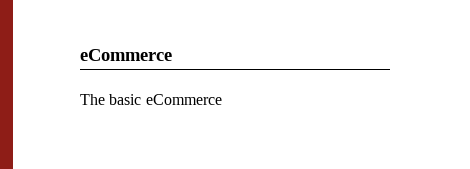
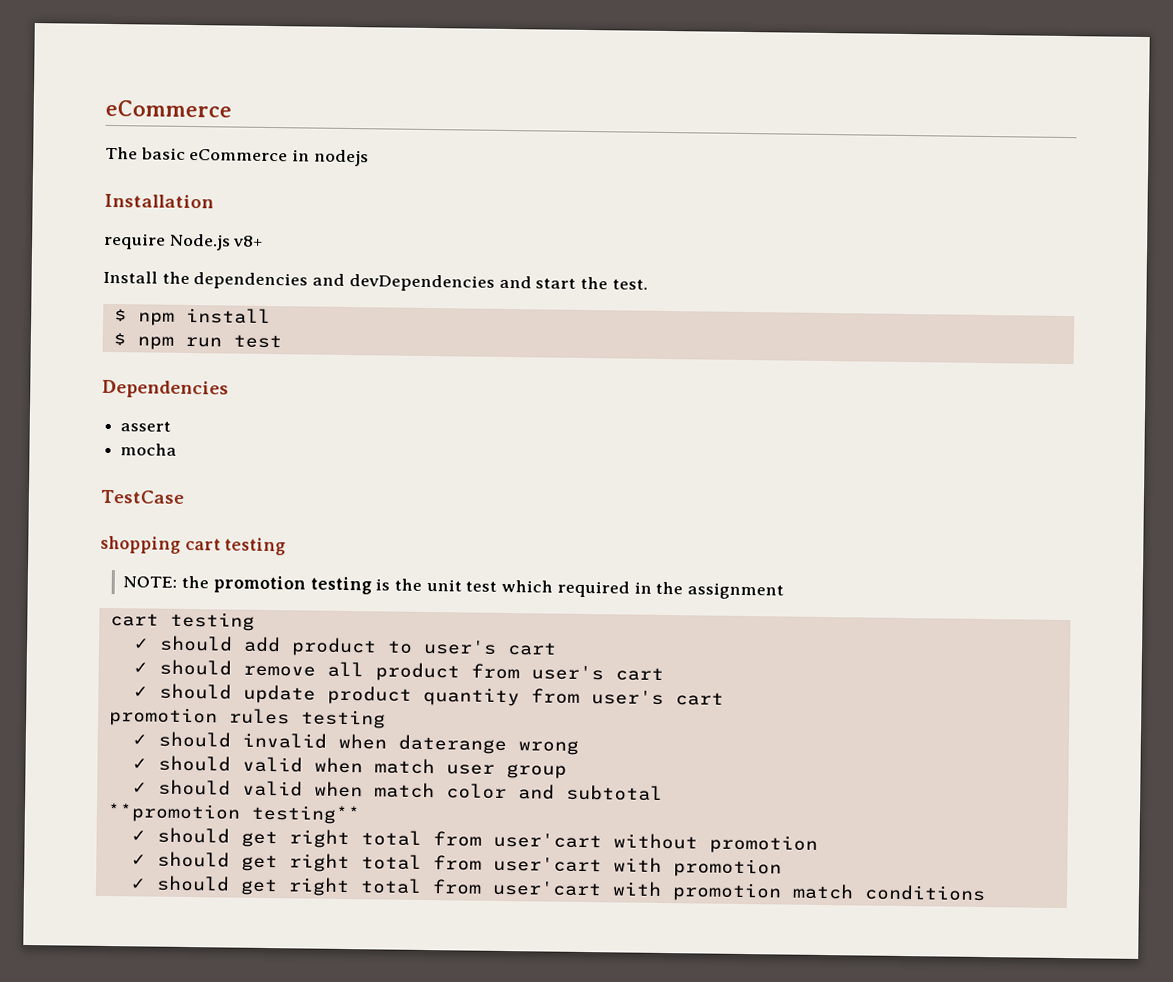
(222, 99) none -> [292,149,369,167] [104,193,214,209] [104,232,264,251] [103,270,648,292] [113,307,271,326] [112,333,282,350] [102,379,229,399] [120,421,172,432] [120,443,178,456] [100,489,184,504] [100,535,287,556] [123,575,785,600] [109,611,255,631] [132,635,557,657] [132,659,664,682] [132,683,724,707] [108,707,386,729] [131,731,579,755] [131,755,567,779] [131,779,663,801] [106,802,361,825] [130,827,818,854] [130,851,782,878] [129,875,986,902] in nodejs // Installation // require Node.js v8+ // Install the dependencies and devDependencies and start the test. // $ npm install // $ npm run test // Dependencies // assert // mocha // TestCase // shopping cart testing // NOTE: the promotion testing is the unit test which required in the assignment // cart testing // ✓ should add product to user's cart // ✓ should remove all product from user's cart // ✓ should update product quantity from user's cart // promotion rules testing // ✓ should invalid when daterange wrong // ✓ should valid when match user group // ✓ should valid when match color and subtotal // **promotion testing** // ✓ should get right total from user'cart without promotion // ✓ should get right total from user'cart with promotion // ✓ should get right total from user'cart with promotion match conditions

